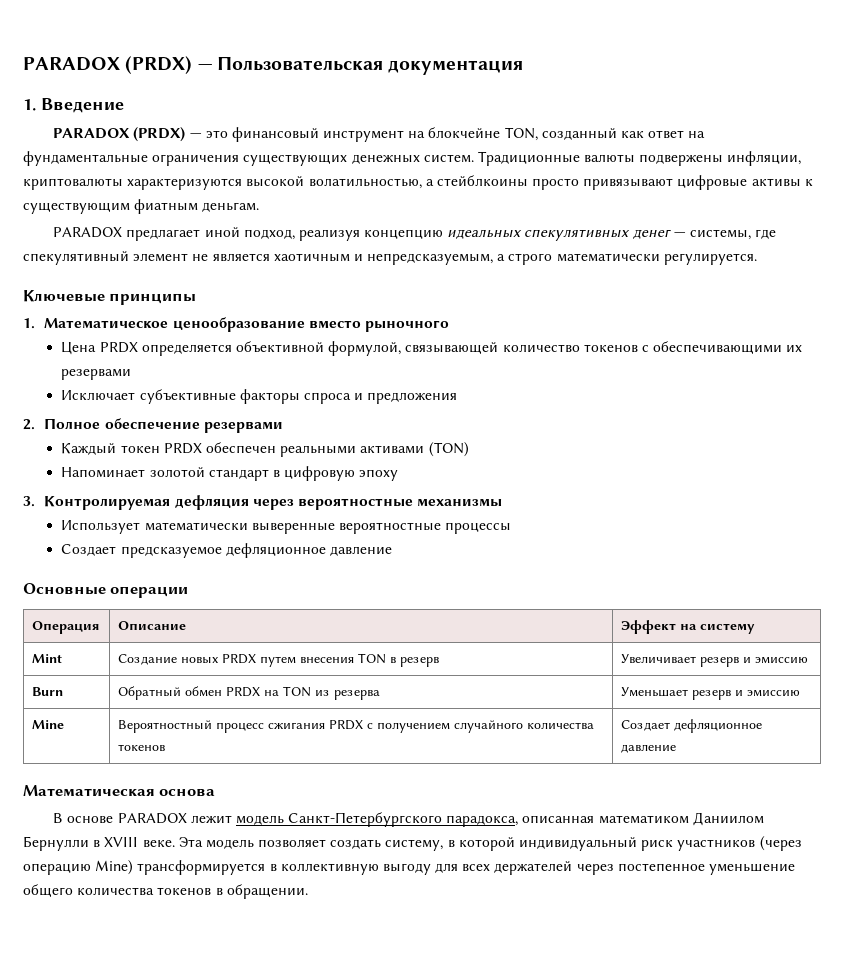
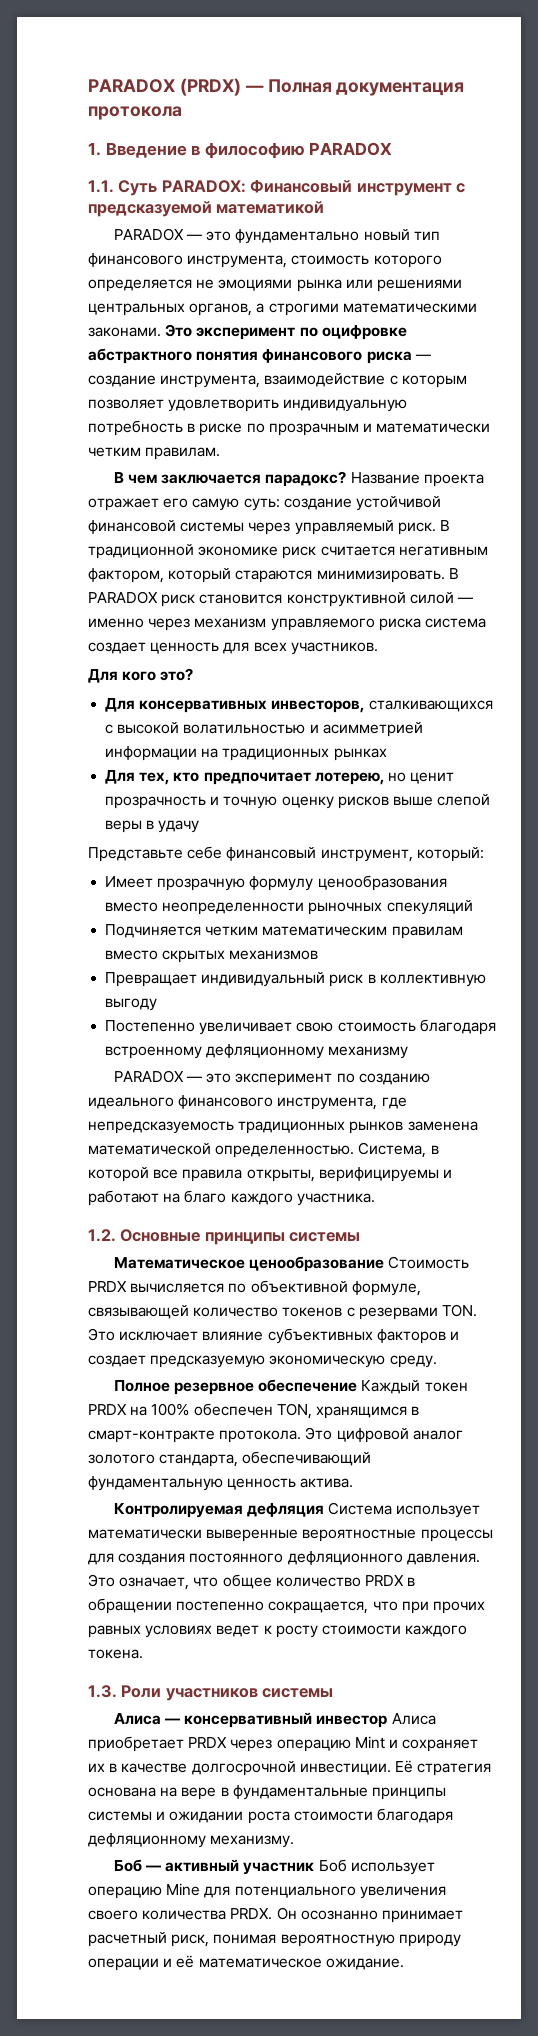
[23,56,383,74] PARADOX (PRDX) — Пользовательская -> [88,78,332,96] PARADOX (PRDX) — Полная
(524, 67) none -> [88,106,182,120] протокола
[53,127,706,142] [23,151,802,166] [23,175,813,190] [23,199,260,214] [53,227,777,241] [23,251,757,265] [23,290,197,305] [23,318,35,329] // PARADOX (PRDX) — это финансовый инструмент на блокчейне TON, созданный как ответ на фундаментальные ограничения существующих денежных систем. Традиционные валюты подвержены инфляции, криптовалюты характеризуются высокой волатильностью, а стейблкоины просто привязывают цифровые активы к существующим фиатным деньгам. // PARADOX предлагает иной подход, реализуя концепцию идеальных спекулятивных денег — системы, где спекулятивный элемент не является хаотичным и непредсказуемым, а строго математически регулируется. // Ключевые принципы // 1. -> [191,142,393,159] [88,180,466,196] [88,201,325,217] [113,228,440,244] [88,253,442,268] [88,279,462,292] [88,303,477,316] [88,324,407,340] [88,348,431,364] [88,373,467,388] [88,399,408,412] [88,420,491,436] [88,447,221,460] [113,471,484,487] [88,496,441,511] [88,520,450,535] [88,544,488,559] [88,568,459,583] [88,591,473,607] [88,618,486,631] [88,642,378,655] [88,668,194,683] [105,698,493,713] [105,722,423,737] [105,746,387,761] [105,770,455,785] [105,794,491,809] [105,820,200,833] [88,846,484,862] [105,875,447,891] [105,900,473,915] [105,924,463,939] [105,950,319,963] [105,972,486,987] [105,998,158,1011] [105,1019,496,1035] [105,1044,409,1059] [113,1070,430,1086] [88,1095,407,1110] [88,1121,478,1134] [88,1142,439,1158] [88,1167,452,1182] [88,1190,375,1206] [88,1229,361,1245] в философию PARADOX // 1.1. Суть PARADOX: Финансовый инструмент с предсказуемой математикой // PARADOX — это фундаментально новый тип финансового инструмента, стоимость которого определяется не эмоциями рынка или решениями центральных органов, а строгими математическими законами. Это эксперимент по оцифровке абстрактного понятия финансового риска — создание инструмента, взаимодействие с которым позволяет удовлетворить индивидуальную потребность в риске по прозрачным и математически четким правилам. // В чем заключается парадокс? Название проекта отражает его самую суть: создание устойчивой финансовой системы через управляемый риск. В традиционной экономике риск считается негативным фактором, который стараются минимизировать. В PARADOX риск становится конструктивной силой — именно через механизм управляемого риска система создает ценность для всех участников. // Для кого это? // Для консервативных инвесторов, сталкивающихся с высокой волатильностью и асимметрией информации на традиционных рынках // Для тех, кто предпочитает лотерею, но ценит прозрачность и точную оценку рисков выше слепой веры в удачу // Представьте себе финансовый инструмент, который: // Имеет прозрачную формулу ценообразования вместо неопределенности рыночных спекуляций // Подчиняется четким математическим правилам вместо скрытых механизмов // Превращает индивидуальный риск в коллективную выгоду // Постепенно увеличивает свою стоимость благодаря встроенному дефляционному механизму // PARADOX — это эксперимент по созданию идеального финансового инструмента, где непредсказуемость традиционных рынков заменена математической определенностью. Система, в которой все правила открыты, верифицируемы и работают на благо каждого участника. // 1.2. Основные принципы системы //
[308,320,449,332] [61,341,402,356] вместо рыночного // Цена PRDX определяется объективной формулой, -> [388,1256,470,1269] [88,1280,421,1296] Стоимость PRDX вычисляется по объективной формуле,
[653,341,803,354] [61,369,132,380] [61,389,458,404] [23,418,283,433] [61,442,469,457] [61,466,399,481] [23,495,503,510] [61,520,512,534] [61,543,393,558] [23,583,189,598] [32,621,100,634] [118,621,187,630] [621,620,756,634] [32,654,63,663] [118,653,440,667] [621,654,809,667] [32,687,64,696] [118,686,381,700] [621,687,801,700] [32,720,65,729] [118,720,595,733] [118,744,166,752] [621,719,763,733] [621,744,677,753] [23,785,216,797] [53,812,764,827] [23,836,802,851] [23,860,796,875] [23,884,308,899] обеспечивающими их резервами // Исключает субъективные факторы спроса и предложения // 2. Полное обеспечение резервами // Каждый токен PRDX обеспечен реальными активами (TON) // Напоминает золотой стандарт в цифровую эпоху // 3. Контролируемая дефляция через вероятностные механизмы // Использует математически выверенные вероятностные процессы // Создает предсказуемое дефляционное давление // Основные операции // Операция | Описание | Эффект на систему // Mint | Создание новых PRDX путем внесения TON в резерв | Увеличивает резерв и эмиссию // Burn | Обратный обмен PRDX на TON из резерва | Уменьшает резерв и эмиссию // Mine | Вероятностный процесс сжигания PRDX с получением случайного количества токенов | Создает дефляционное давление // Математическая основа // В основе PARADOX лежит модель Санкт-Петербургского парадокса, описанная математиком Даниилом Бернулли в XVIII веке. Эта модель позволяет создать систему, в которой индивидуальный риск участников (через операцию Mine) трансформируется в коллективную выгоду для всех держателей через постепенное уменьшение общего количества токенов в обращении. -> [358,1304,477,1320] [88,1328,459,1344] [88,1355,437,1368] [113,1379,468,1395] [88,1403,420,1419] [88,1427,463,1443] [88,1451,372,1467] [88,1476,354,1491] [113,1502,481,1518] [88,1529,493,1542] [88,1551,480,1565] [88,1574,416,1590] [88,1598,485,1614] [88,1625,468,1638] [88,1649,143,1659] [88,1685,334,1701] [113,1712,436,1728] [88,1736,479,1752] [88,1760,492,1776] [88,1785,446,1800] [88,1808,453,1824] [88,1833,295,1848] [113,1859,435,1875] [88,1883,446,1899] [88,1907,463,1923] [88,1932,461,1947] [88,1955,404,1971] резервами TON. Это исключает влияние субъективных факторов и создает предсказуемую экономическую среду. // Полное резервное обеспечение Каждый токен PRDX на 100% обеспечен TON, хранящимся в смарт-контракте протокола. Это цифровой аналог золотого стандарта, обеспечивающий фундаментальную ценность актива. // Контролируемая дефляция Система использует математически выверенные вероятностные процессы для создания постоянного дефляционного давления. Это означает, что общее количество PRDX в обращении постепенно сокращается, что при прочих равных условиях ведет к росту стоимости каждого токена. // 1.3. Роли участников системы // Алиса — консервативный инвестор Алиса приобретает PRDX через операцию Mint и сохраняет их в качестве долгосрочной инвестиции. Её стратегия основана на вере в фундаментальные принципы системы и ожидании роста стоимости благодаря дефляционному механизму. // Боб — активный участник Боб использует операцию Mine для потенциального увеличения своего количества PRDX. Он осознанно принимает расчетный риск, понимая вероятностную природу операции и её математическое ожидание.

